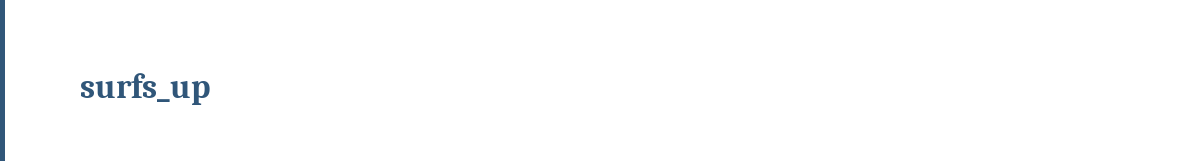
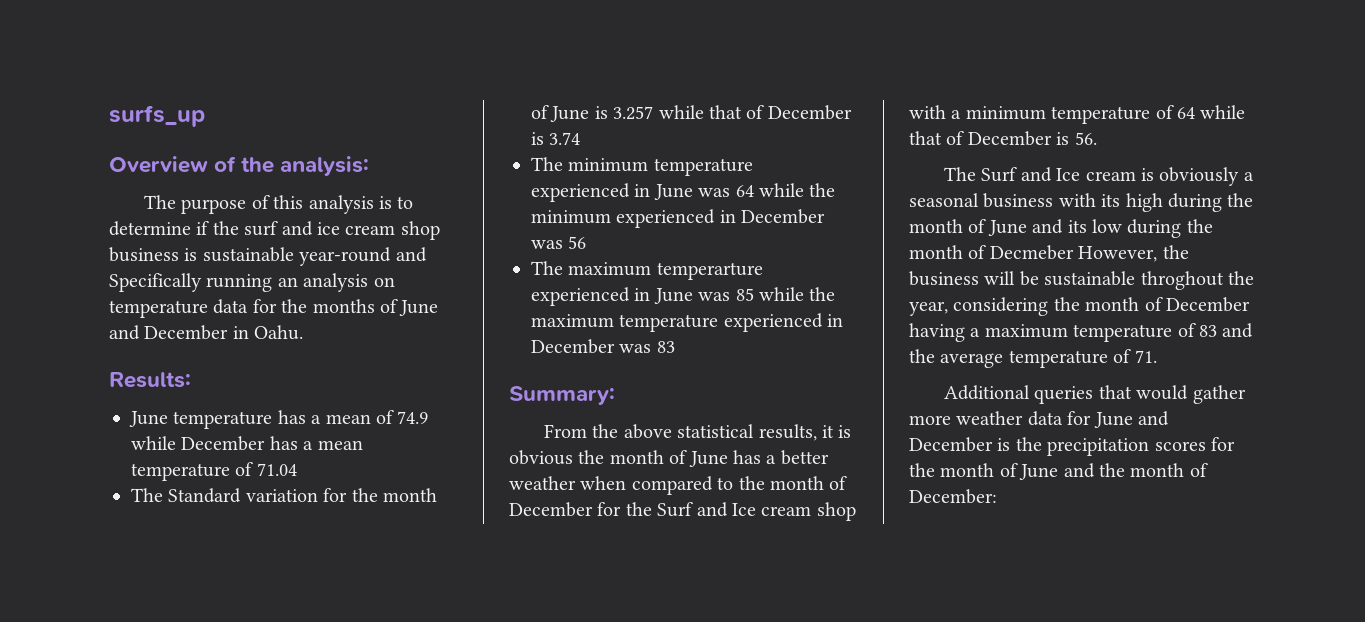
(210, 89) none -> [109,156,370,176] [143,195,414,214] [109,221,440,240] [109,247,427,266] [109,273,395,292] [109,299,439,318] [109,325,304,340] [109,372,191,388] [129,410,429,429] [131,436,363,451] [131,462,297,481] [131,488,437,503] [531,105,852,122] [531,132,581,145] [531,157,753,176] [531,183,836,202] [531,209,826,228] [531,236,587,249] [531,261,763,280] [531,287,836,306] [531,313,844,332] [531,339,675,354] [509,386,615,405] [543,424,852,441] [509,450,829,467] [509,476,848,495] [509,502,856,521] [909,105,1246,124] [909,131,1097,146] [943,167,1254,186] [909,193,1254,212] [909,219,1213,238] [909,245,1189,262] [909,271,1254,290] [909,297,1250,316] [909,323,1254,342] [909,349,1157,368] [943,385,1246,404] [909,411,1169,428] [909,437,1235,456] [909,463,1208,480] [909,489,997,504] // Overview of the analysis: // The purpose of this analysis is to determine if the surf and ice cream shop business is sustainable year-round and Specifically running an analysis on temperature data for the months of June and December in Oahu. // Results: // June temperature has a mean of 74.9 while December has a mean temperature of 71.04 // The Standard variation for the month of June is 3.257 while that of December is 3.74 // The minimum temperature experienced in June was 64 while the minimum experienced in December was 56 // The maximum temperarture experienced in June was 85 while the maximum temperature experienced in December was 83 // Summary: // From the above statistical results, it is obvious the month of June has a better weather when compared to the month of December for the Surf and Ice cream shop with a minimum temperature of 64 while that of December is 56. // The Surf and Ice cream is obviously a seasonal business with its high during the month of June and its low during the month of Decmeber However, the business will be sustainable throghout the year, considering the month of December having a maximum temperature of 83 and the average temperature of 71. // Additional queries that would gather more weather data for June and December is the precipitation scores for the month of June and the month of December:

